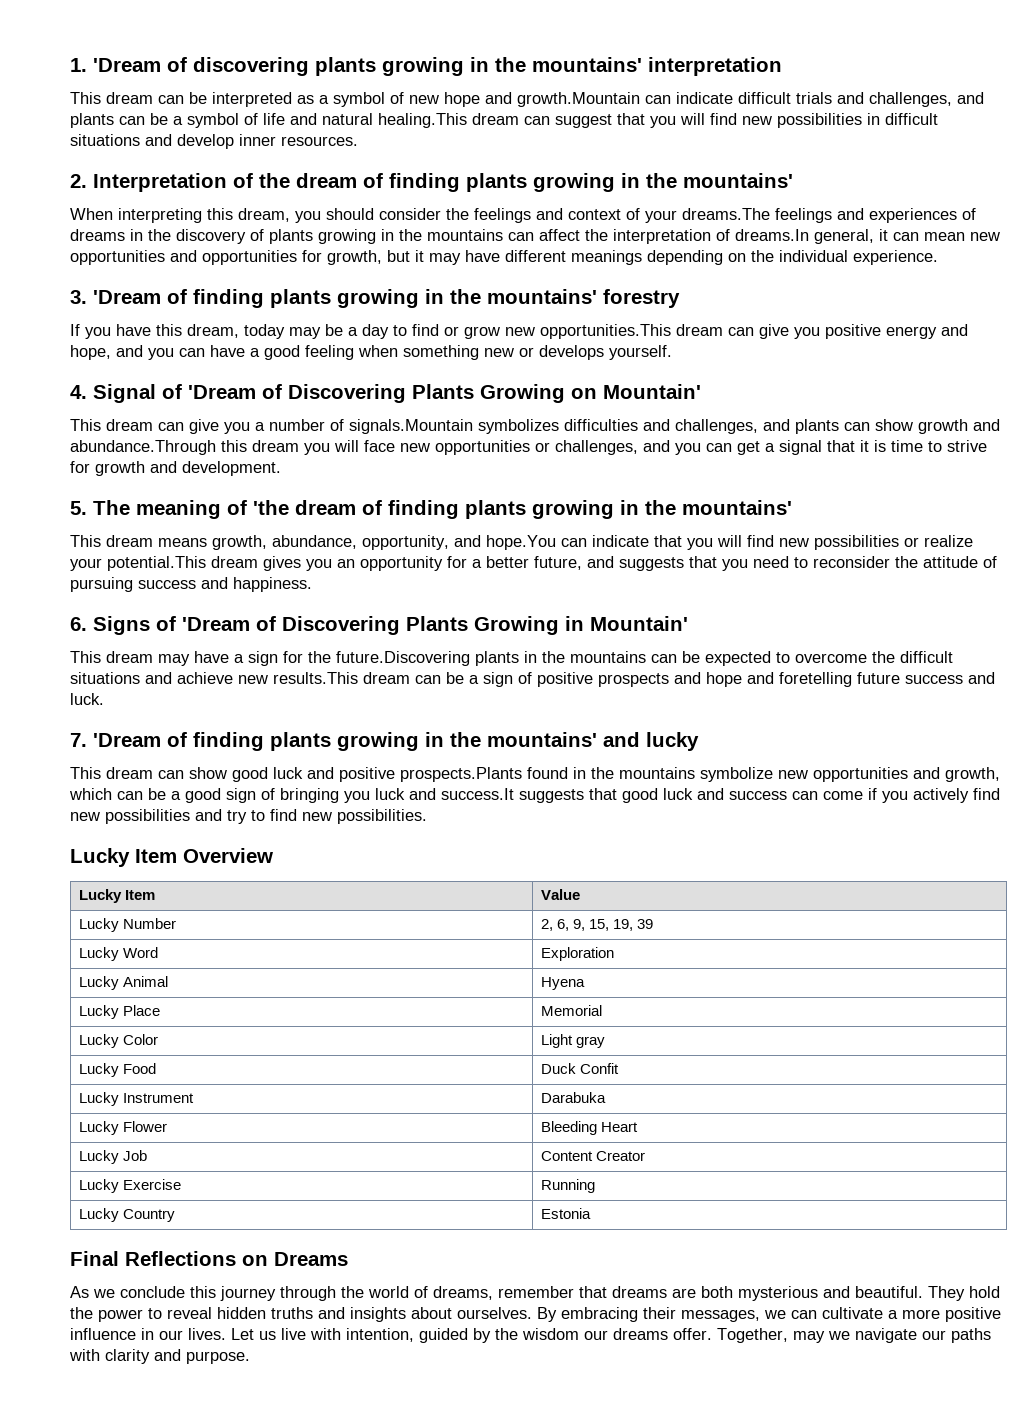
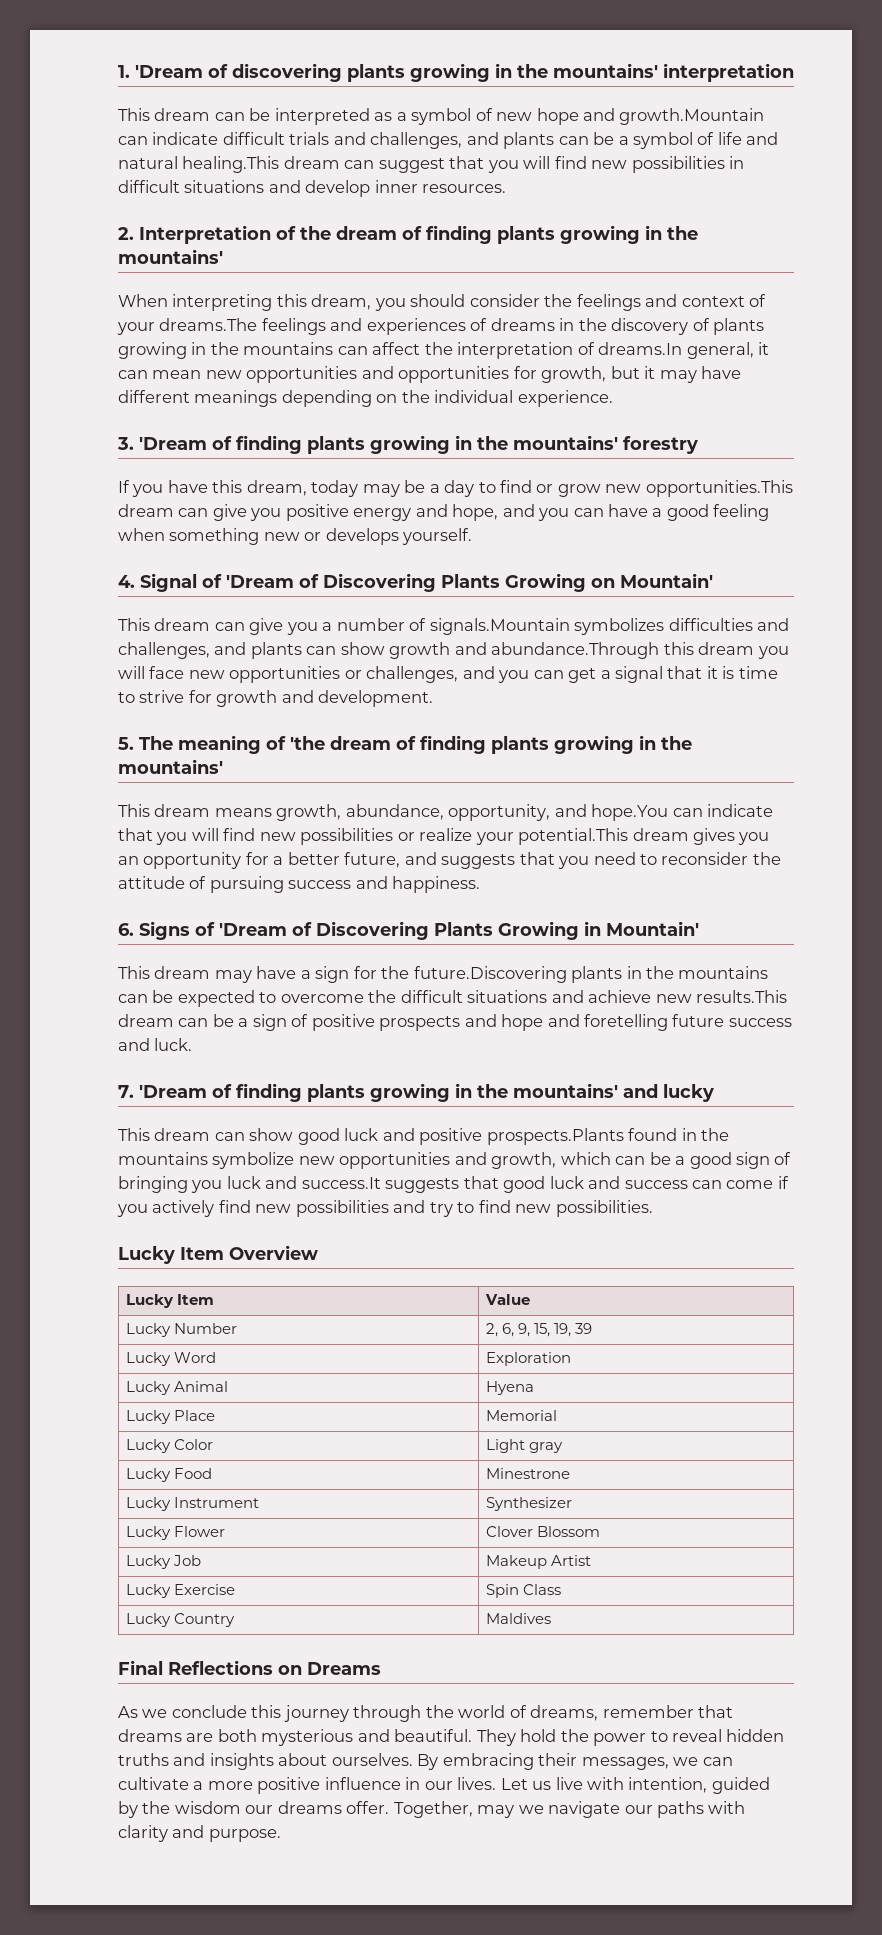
[540,1063,619,1074] Duck Confit -> [486,1468,571,1479] Minestrone
[540,1092,606,1103] Darabuka -> [486,1497,573,1511] Synthesizer
[540,1121,638,1135] Bleeding Heart -> [486,1526,601,1537] Clover Blossom
[540,1151,645,1161] Content Creator -> [486,1555,592,1569] Makeup Artist
[540,1179,595,1193] Running -> [486,1584,562,1598] Spin Class
[540,1208,591,1219] Estonia -> [486,1613,552,1624] Maldives

